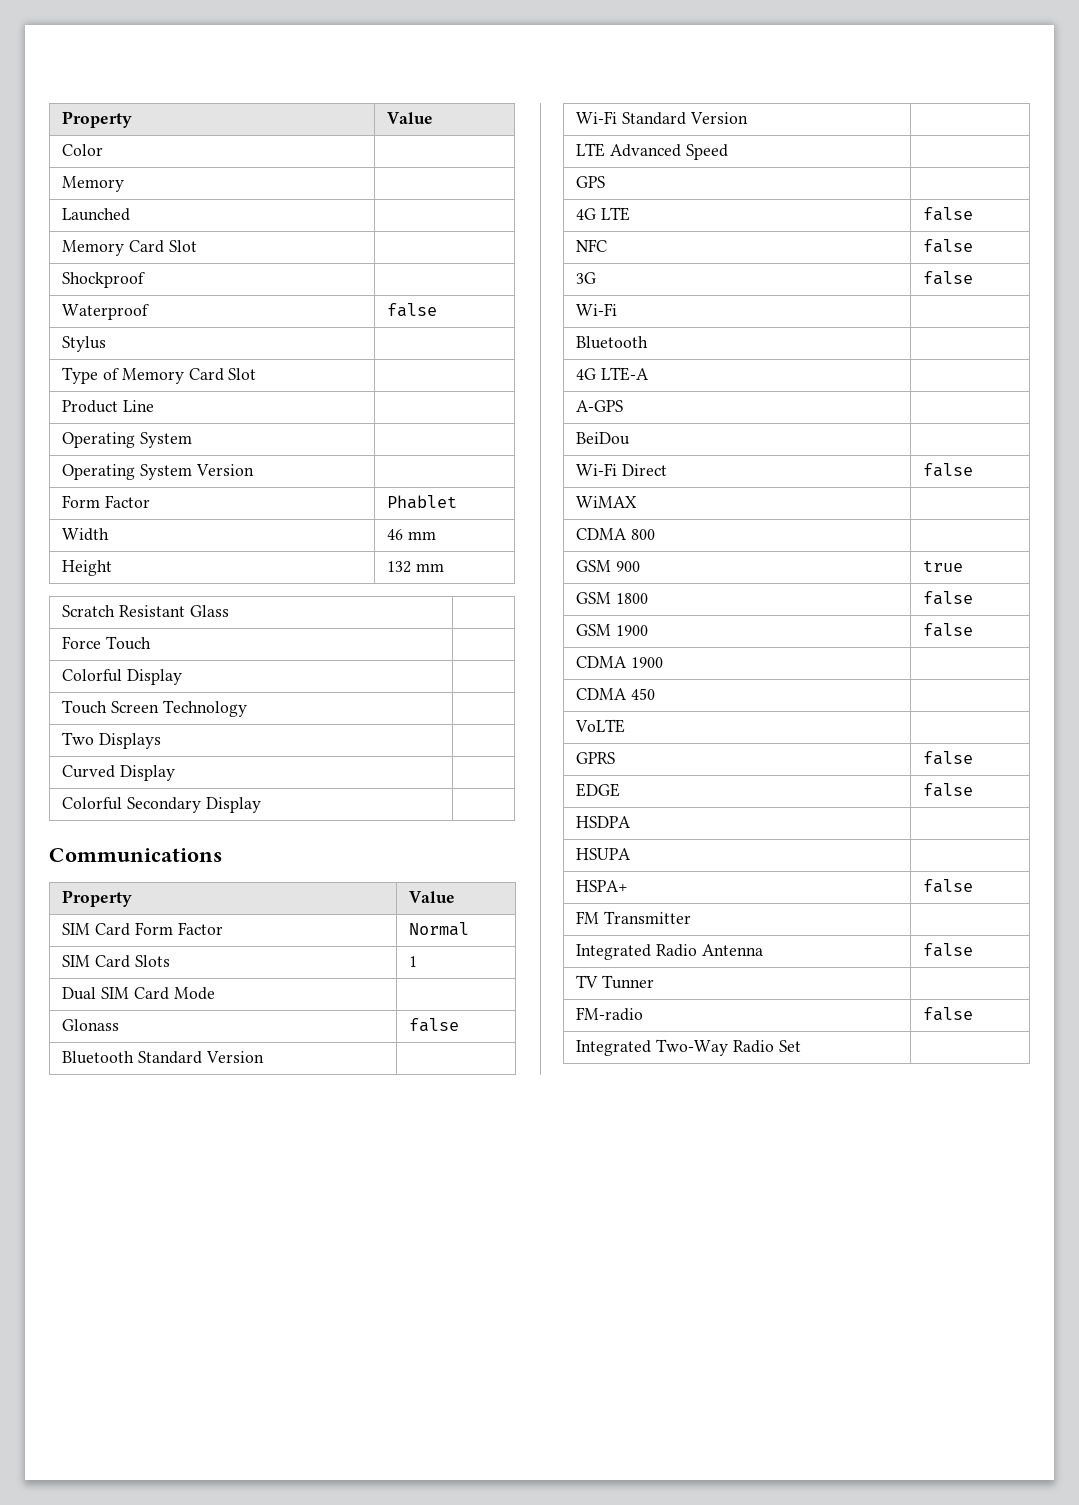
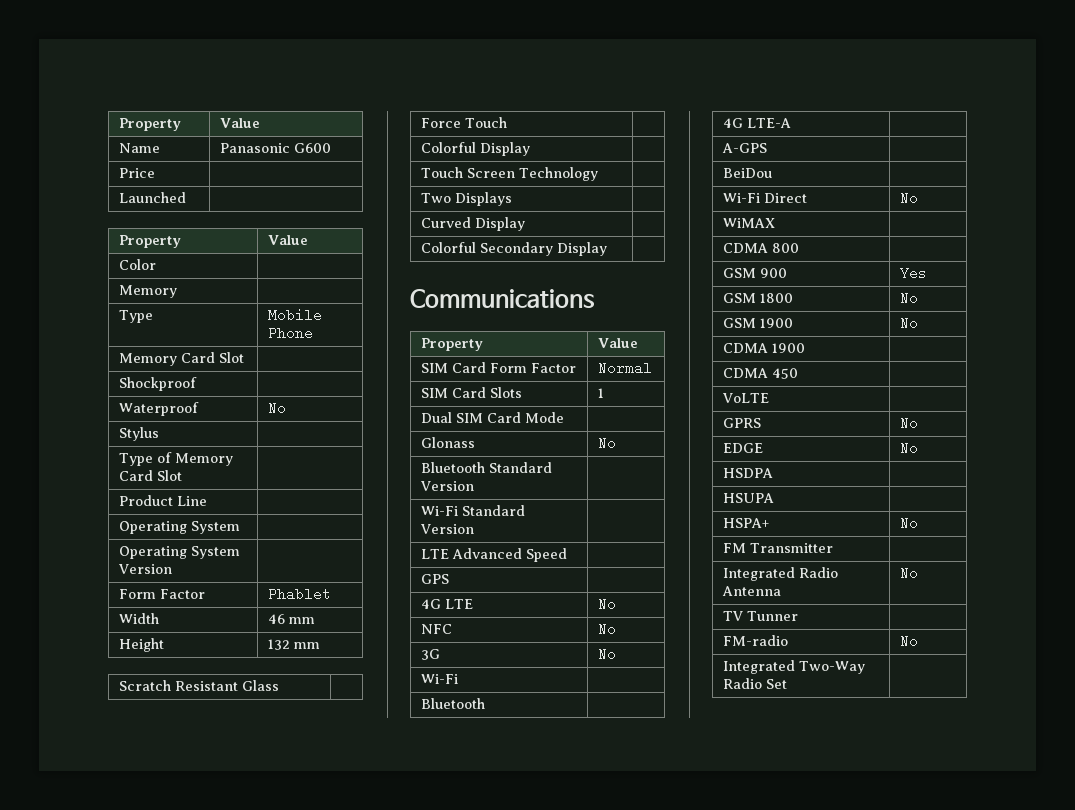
[62,111,133,128] [387,112,434,124] Property | Value -> [118,118,181,131] [219,118,260,128] [118,143,160,153] [219,143,331,153] [118,168,155,178] [118,192,186,203] [118,235,181,248] [267,235,308,245] Property | Value // Name | Panasonic G600 // Price | // Launched | // Property | Value
[62,208,131,221] Launched | -> [118,310,153,323] [267,308,322,322] [267,326,313,340] Type | Mobile Phone
[387,303,438,317] false -> [267,401,286,415] No
[409,1018,460,1032] false -> [597,436,616,450] No
[923,207,974,221] false -> [597,597,616,611] No
[923,239,974,253] false -> [597,622,616,636] No
[923,271,974,285] false -> [597,647,616,661] No
[923,463,974,477] false -> [899,191,918,205] No
[923,560,964,572] true -> [899,266,927,280] Yes
[923,591,974,605] false -> [899,291,918,305] No
[923,623,974,637] false -> [899,316,918,330] No
[923,751,974,765] false -> [899,416,918,430] No
[923,783,974,797] false -> [899,441,918,455] No
[923,879,974,893] false -> [899,516,918,530] No
[923,943,974,957] false -> [899,566,918,580] No
[923,1007,974,1021] false -> [899,634,918,648] No

